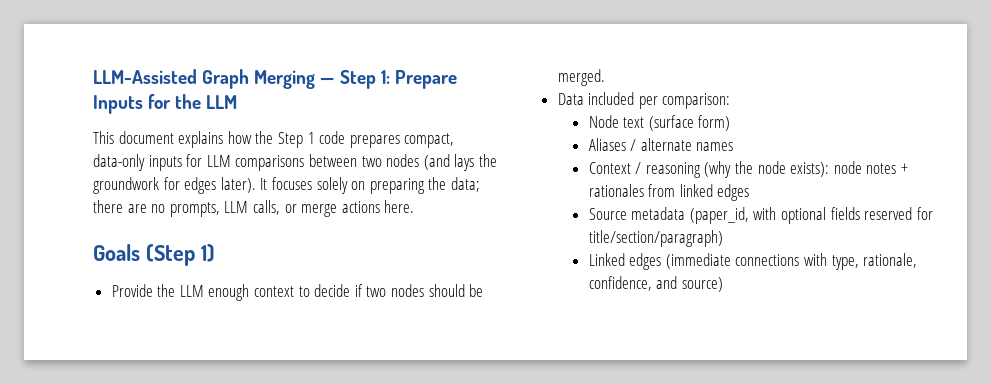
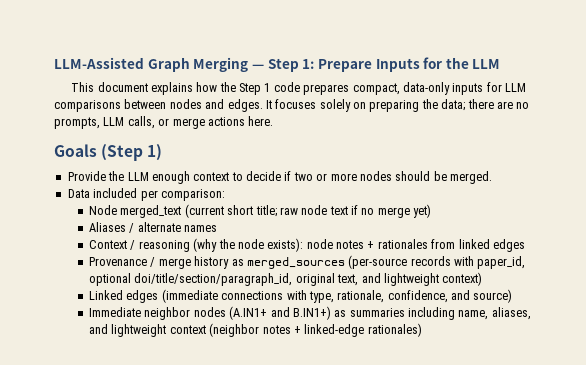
[361,154,497,171] [93,177,256,194] two nodes (and lays the groundwork for edges later). -> [169,99,263,112] nodes and edges.
(387, 291) none -> [316,173,357,181] or more
[623,115,731,131] text (surface form) -> [120,204,432,218] merged_text (current short title; raw node text if no merge yet)
[588,207,933,224] [588,230,723,247] Source metadata (paper_id, with optional fields reserved for title/section/paragraph) -> [88,255,526,269] [88,272,483,286] Provenance / merge history as merged_sources (per-source records with paper_id, optional doi/title/section/paragraph_id, original text, and lightweight context)
(723, 284) none -> [88,306,531,320] [88,323,422,337] // Immediate neighbor nodes (A.IN1+ and B.IN1+) as summaries including name, aliases, and lightweight context (neighbor notes + linked-edge rationales)

